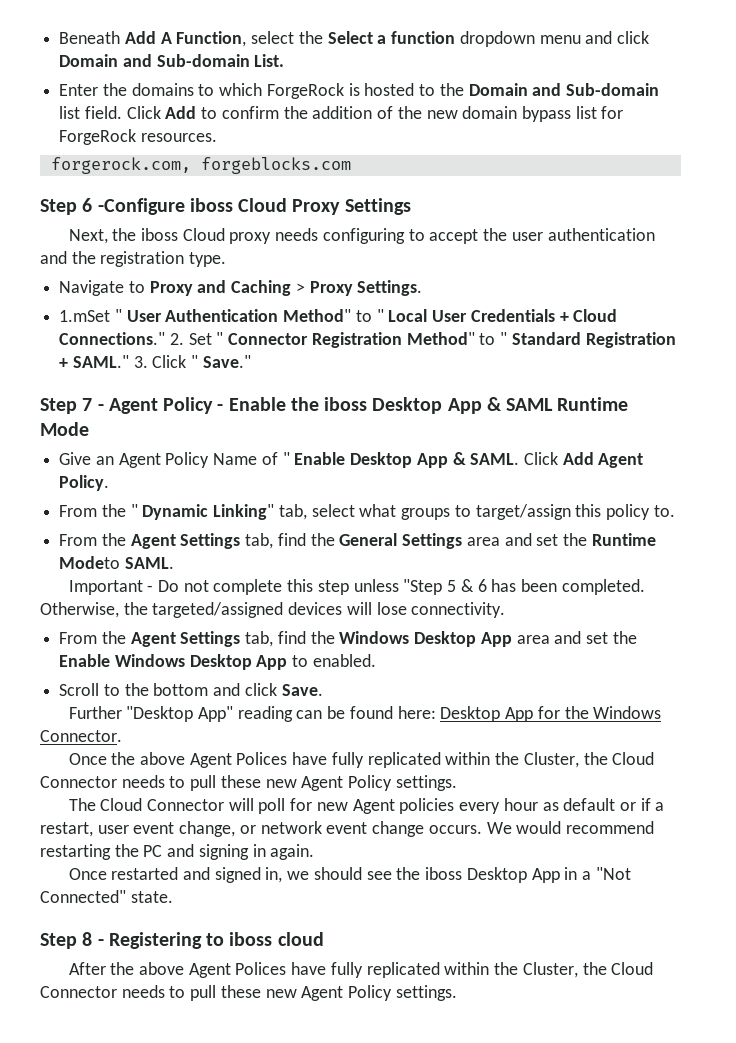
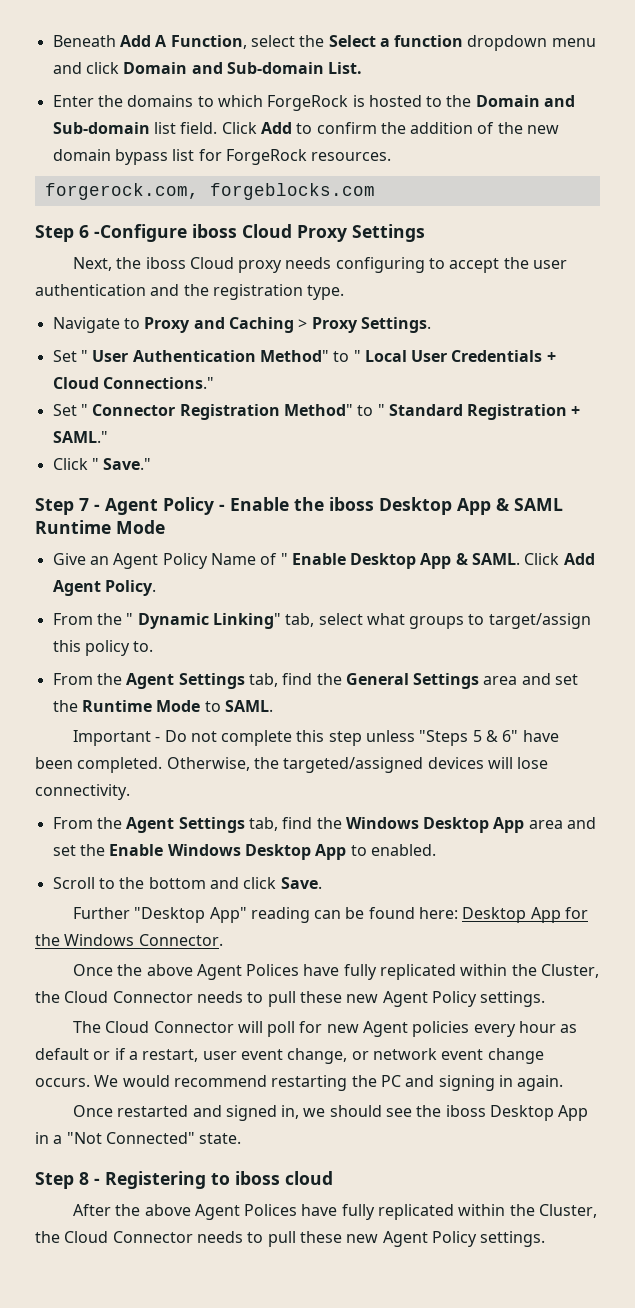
[59,310,111,322] 1.mSet -> [52,350,77,362] Set
[169,333,184,345] 2. -> (214, 383) //
[133,356,148,368] 3. -> (108, 437) //
[59,556,121,569] Modeto -> [156,700,221,712] Mode to
[403,579,443,595] "Step -> [419,730,469,746] "Steps
[477,579,517,592] 6 has -> [502,730,559,742] 6" have

